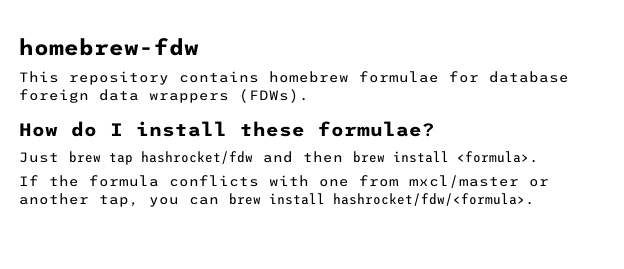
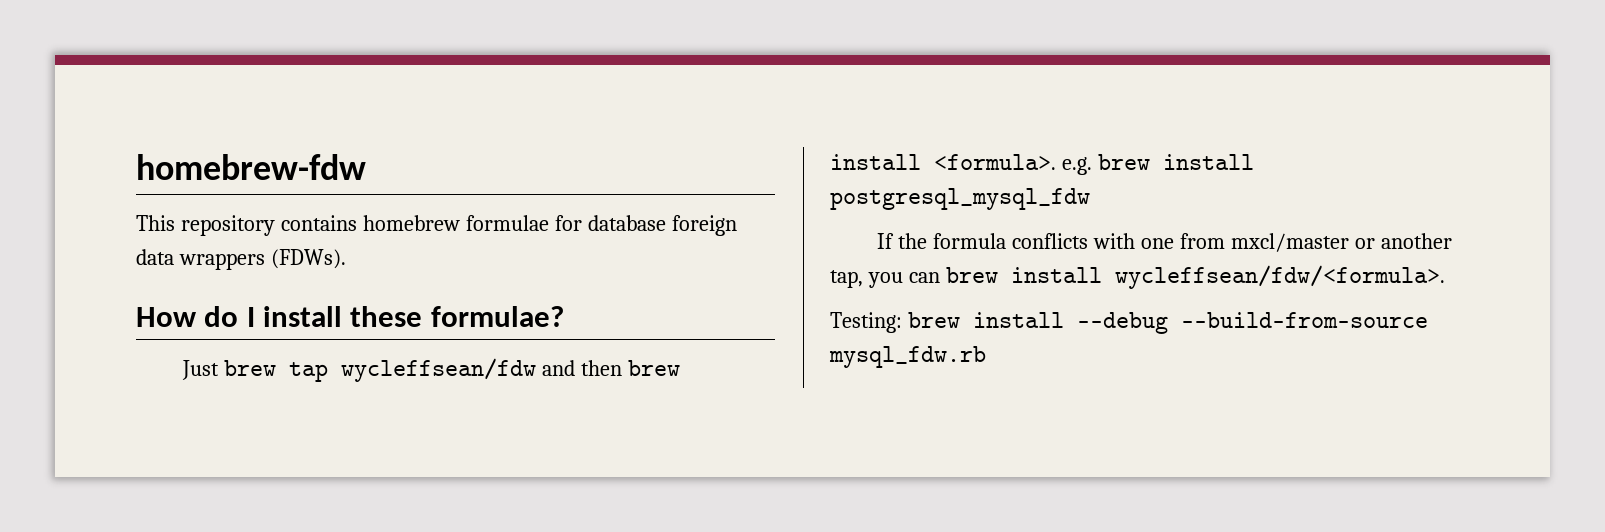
[141,151,253,164] hashrocket/fdw -> [341,358,537,382] wycleffsean/fdw
(539, 157) none -> [1061,154,1254,175] [830,188,1090,210] e.g. brew install postgresql_mysql_fdw
[333,193,535,206] hashrocket/fdw/<formula>. -> [1114,265,1445,289] [830,312,1428,334] [829,346,986,368] wycleffsean/fdw/<formula>. // Testing: brew install --debug --build-from-source mysql_fdw.rb

